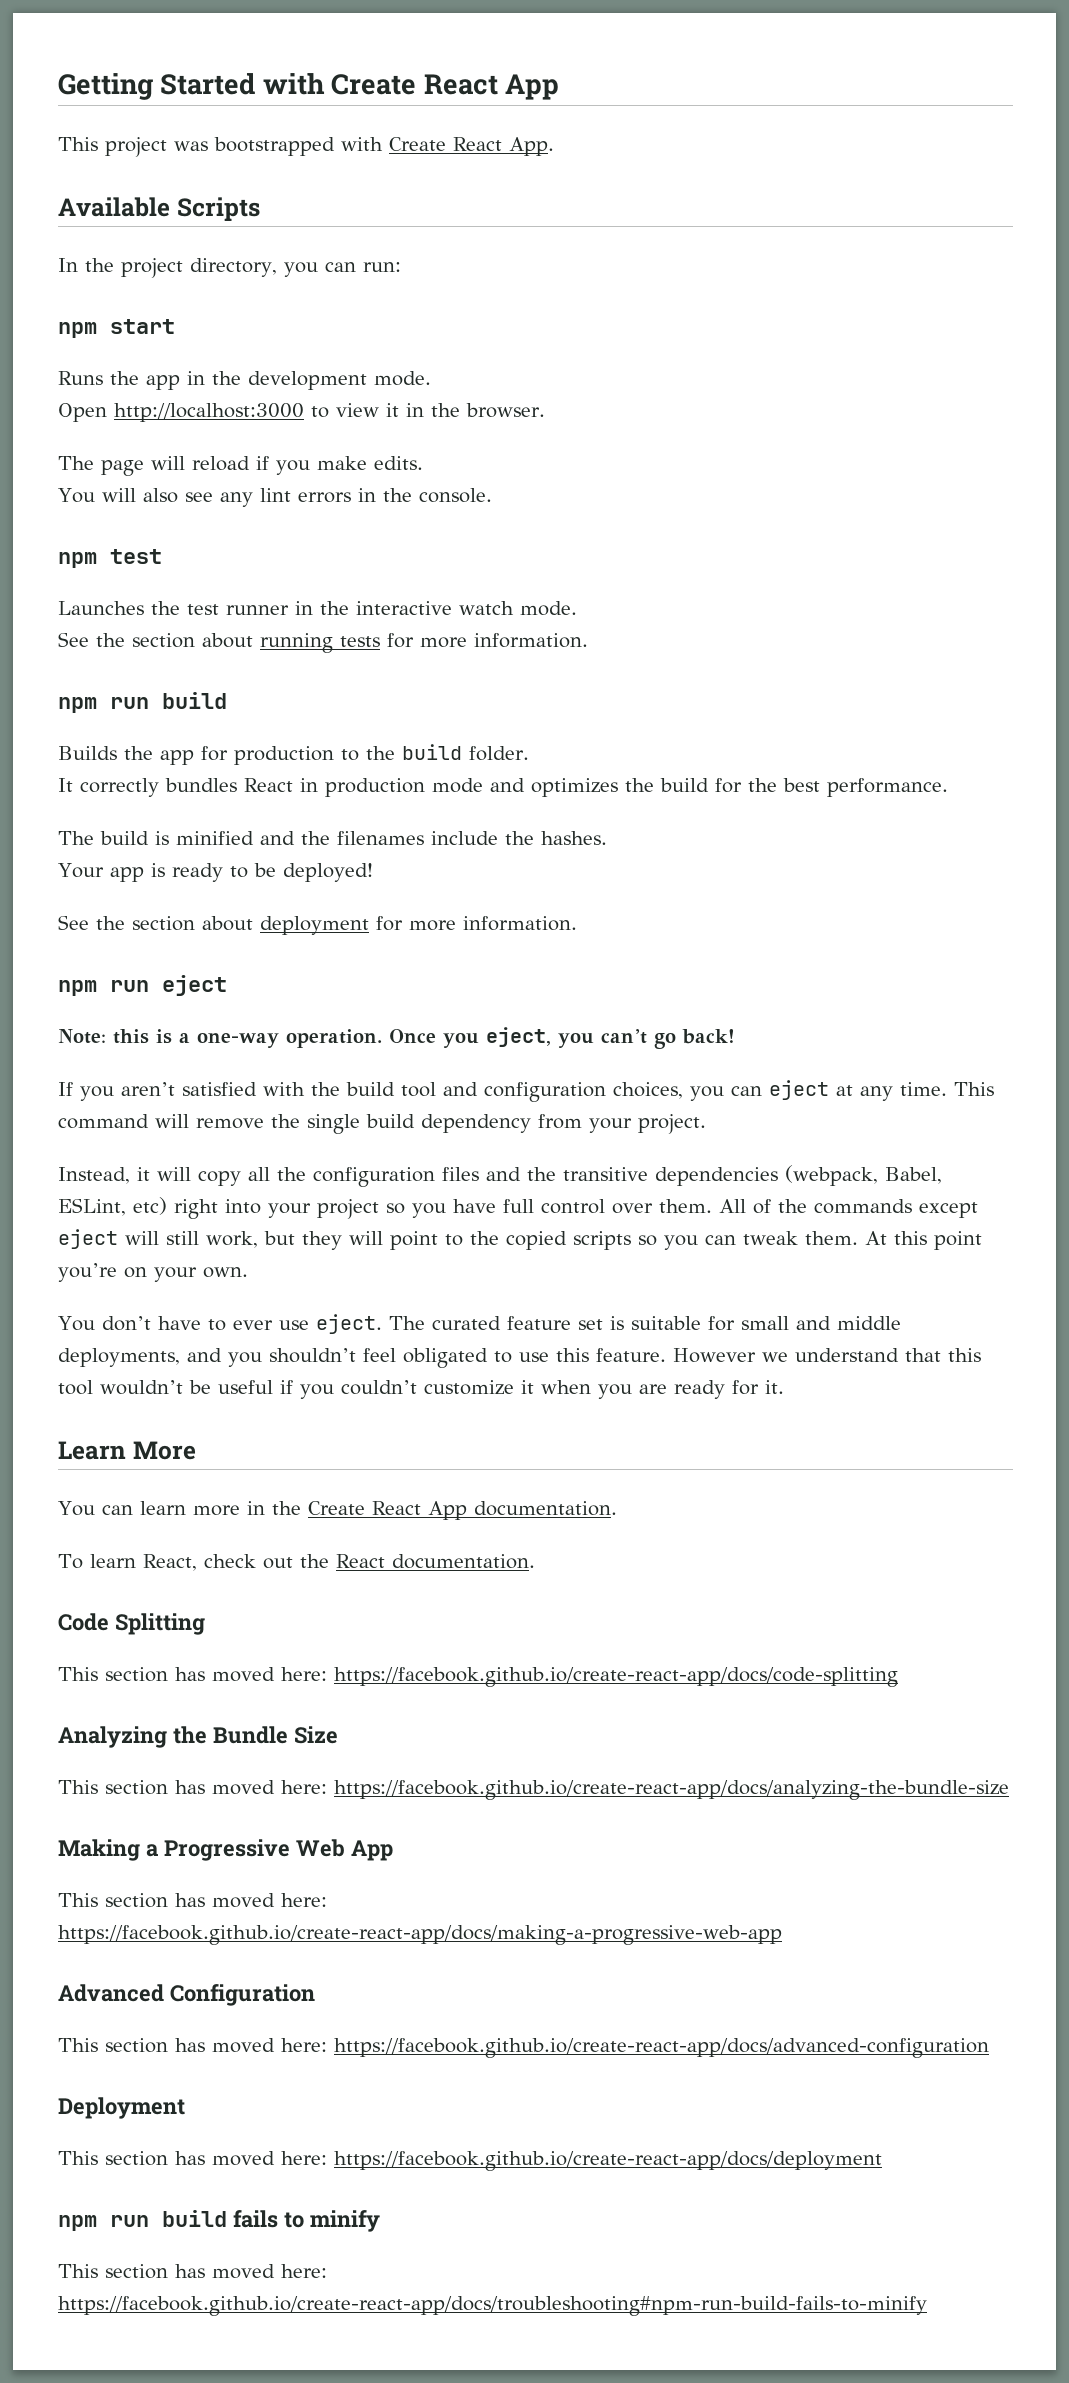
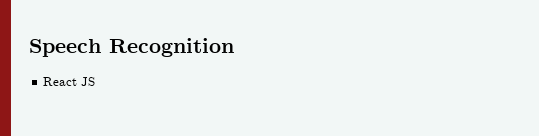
[58,73,560,100] [58,137,554,157] [58,197,260,221] [58,258,401,278] [58,319,175,338] [58,371,431,390] [58,403,545,422] [58,456,423,476] [58,488,492,507] [58,549,162,568] [58,601,577,616] [58,632,588,653] [58,692,227,713] [58,744,529,765] [58,778,948,797] [58,831,607,845] [58,863,373,882] [58,915,577,935] [58,975,227,996] [58,1027,735,1049] [58,1080,994,1102] [58,1114,706,1134] [58,1165,942,1187] [58,1197,978,1219] [58,1229,982,1250] [58,1263,248,1282] [58,1314,901,1334] [58,1348,981,1368] [58,1380,784,1399] [58,1441,196,1460] [58,1501,617,1520] [58,1554,535,1571] [58,1613,205,1635] [58,1667,898,1687] [58,1726,338,1748] [58,1780,1009,1800] [58,1839,393,1861] [58,1893,327,1908] [58,1925,782,1945] [58,1984,315,2006] [58,2038,989,2058] [58,2097,185,2119] [58,2151,882,2171] [58,2210,380,2232] [58,2264,327,2279] [58,2296,927,2316] Getting Started with Create React App // This project was bootstrapped with Create React App. // Available Scripts // In the project directory, you can run: // npm start // Runs the app in the development mode. // Open http://localhost:3000 to view it in the browser. // The page will reload if you make edits. // You will also see any lint errors in the console. // npm test // Launches the test runner in the interactive watch mode. // See the section about running tests for more information. // npm run build // Builds the app for production to the build folder. // It correctly bundles React in production mode and optimizes the build for the best performance. // The build is minified and the filenames include the hashes. // Your app is ready to be deployed! // See the section about deployment for more information. // npm run eject // Note: this is a one-way operation. Once you eject, you can’t go back! // If you aren’t satisfied with the build tool and configuration choices, you can eject at any time. This command will remove the single build dependency from your project. // Instead, it will copy all the configuration files and the transitive dependencies (webpack, Babel, ESLint, etc) right into your project so you have full control over them. All of the commands except eject will still work, but they will point to the copied scripts so you can tweak them. At this point you’re on your own. // You don’t have to ever use eject. The curated feature set is suitable for small and middle deployments, and you shouldn’t feel obligated to use this feature. However we understand that this tool wouldn’t be useful if you couldn’t customize it when you are ready for it. // Learn More // You can learn more in the Create React App documentation. // To learn React, check out the React documentation. // Code Splitting // This section has moved here: https://facebook.github.io/create-react-app/docs/code-splitting // Analyzing the Bundle Size // This section has moved here: https://facebook.github.io/create-react-app/docs/analyzing-the-bundle-size // Making a Progressive Web App // This section has moved here: https://facebook.github.io/create-react-app/docs/making-a-progressive-web-app // Advanced Configuration // This section has moved here: https://facebook.github.io/create-react-app/docs/advanced-configuration // Deployment // This section has moved here: https://facebook.github.io/create-react-app/docs/deployment // npm run build fails to minify // This section has moved here: https://facebook.github.io/create-react-app/docs/troubleshooting#npm-run-build-fails-to-minify -> [29,38,234,57] [43,77,96,86] Speech Recognition // React JS

